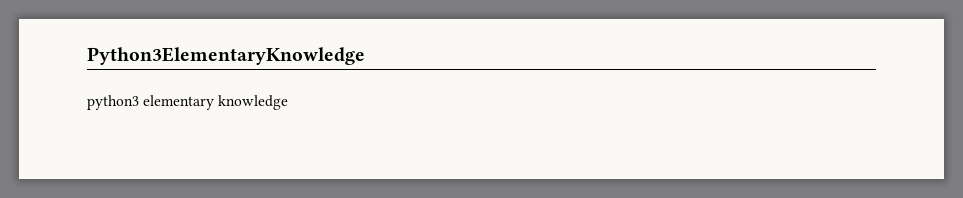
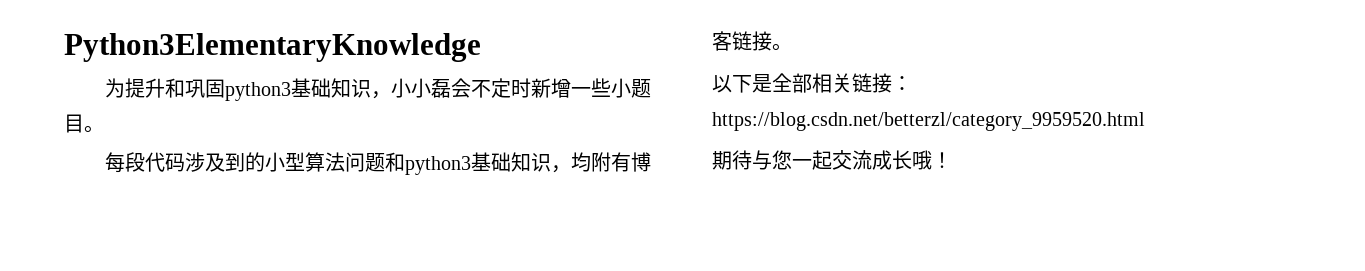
[87,95,289,110] python3 elementary knowledge -> [105,78,652,101] [64,114,104,133] [105,152,652,175] [712,31,792,51] [712,73,912,93] [712,112,1145,131] [712,150,952,170] 为提升和巩固python3基础知识，小小磊会不定时新增一些小题目。 // 每段代码涉及到的小型算法问题和python3基础知识，均附有博客链接。 // 以下是全部相关链接：https://blog.csdn.net/betterzl/category_9959520.html // 期待与您一起交流成长哦！

